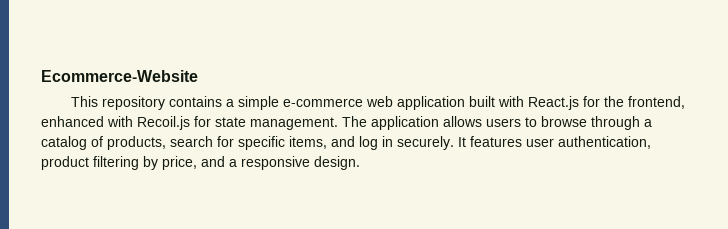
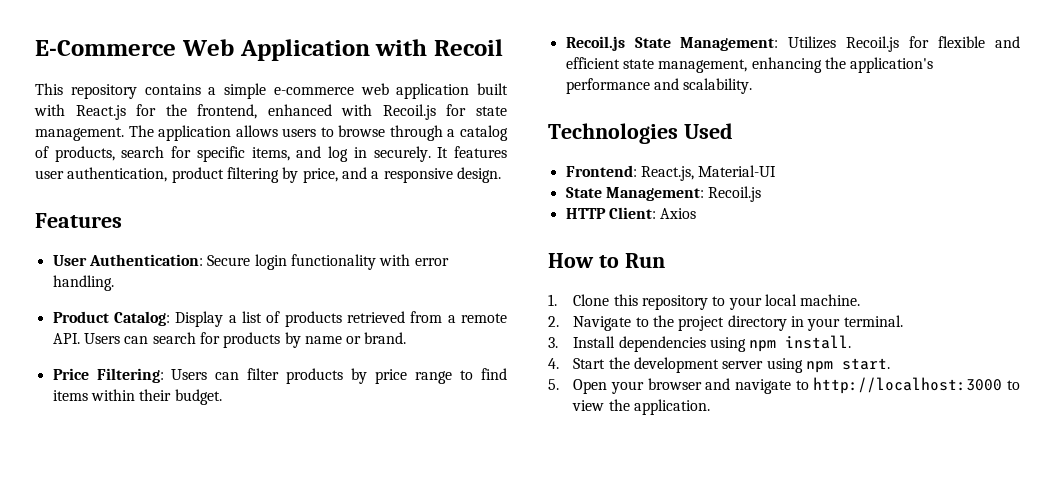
[41,70,198,82] Ecommerce-Website -> [35,39,503,61] E-Commerce Web Application with Recoil
(360, 163) none -> [35,213,122,228] [52,254,449,270] [52,275,114,291] [52,311,507,327] [52,332,407,348] [52,368,507,384] [52,389,222,405] [565,36,1020,52] [565,57,934,73] [565,78,753,94] [548,123,733,144] [565,165,777,181] [565,186,762,202] [565,207,697,219] [548,253,665,268] [548,294,861,310] [548,315,903,331] [548,335,852,352] [548,357,891,373] [548,377,1020,394] [572,399,711,415] // Features // User Authentication: Secure login functionality with error handling. // Product Catalog: Display a list of products retrieved from a remote API. Users can search for products by name or brand. // Price Filtering: Users can filter products by price range to find items within their budget. // Recoil.js State Management: Utilizes Recoil.js for flexible and efficient state management, enhancing the application's performance and scalability. // Technologies Used // Frontend: React.js, Material-UI // State Management: Recoil.js // HTTP Client: Axios // How to Run // 1. Clone this repository to your local machine. // 2. Navigate to the project directory in your terminal. // 3. Install dependencies using npm install. // 4. Start the development server using npm start. // 5. Open your browser and navigate to http://localhost:3000 to view the application.

